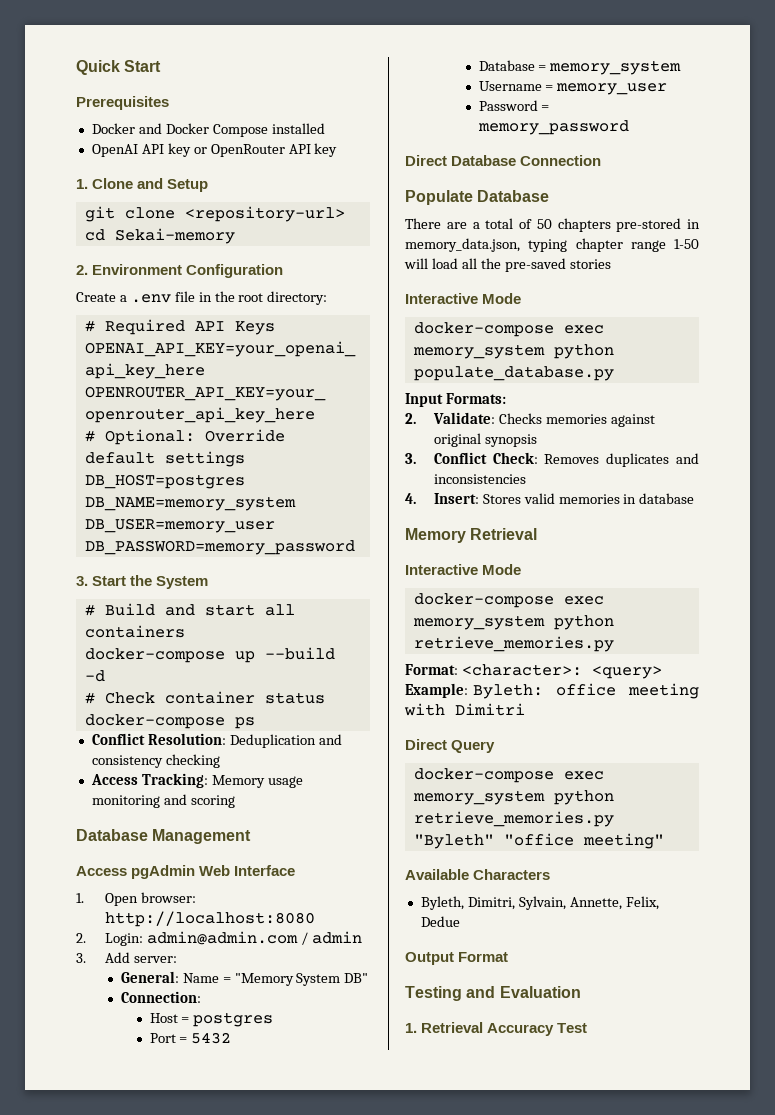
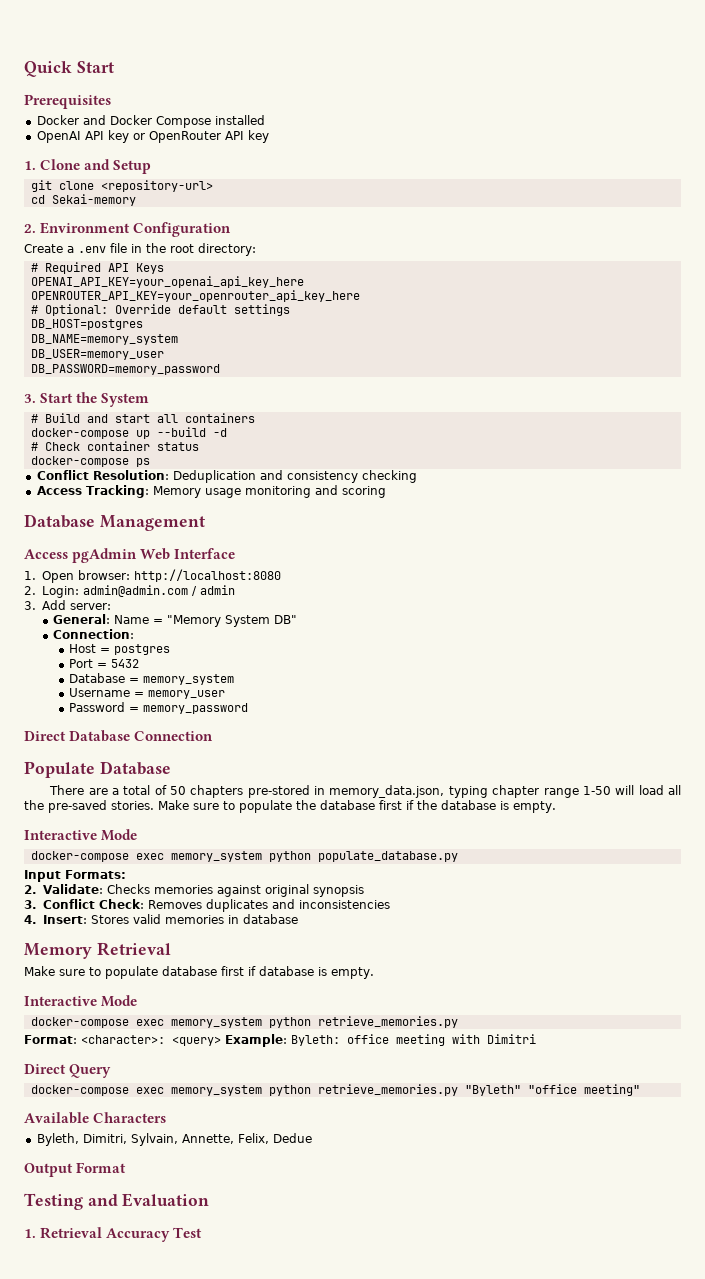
[569,259,611,269] stories -> [111,800,556,813] stories. Make sure to populate the database first if the database is empty.
(538, 534) none -> [24,966,374,979] // Make sure to populate database first if database is empty.

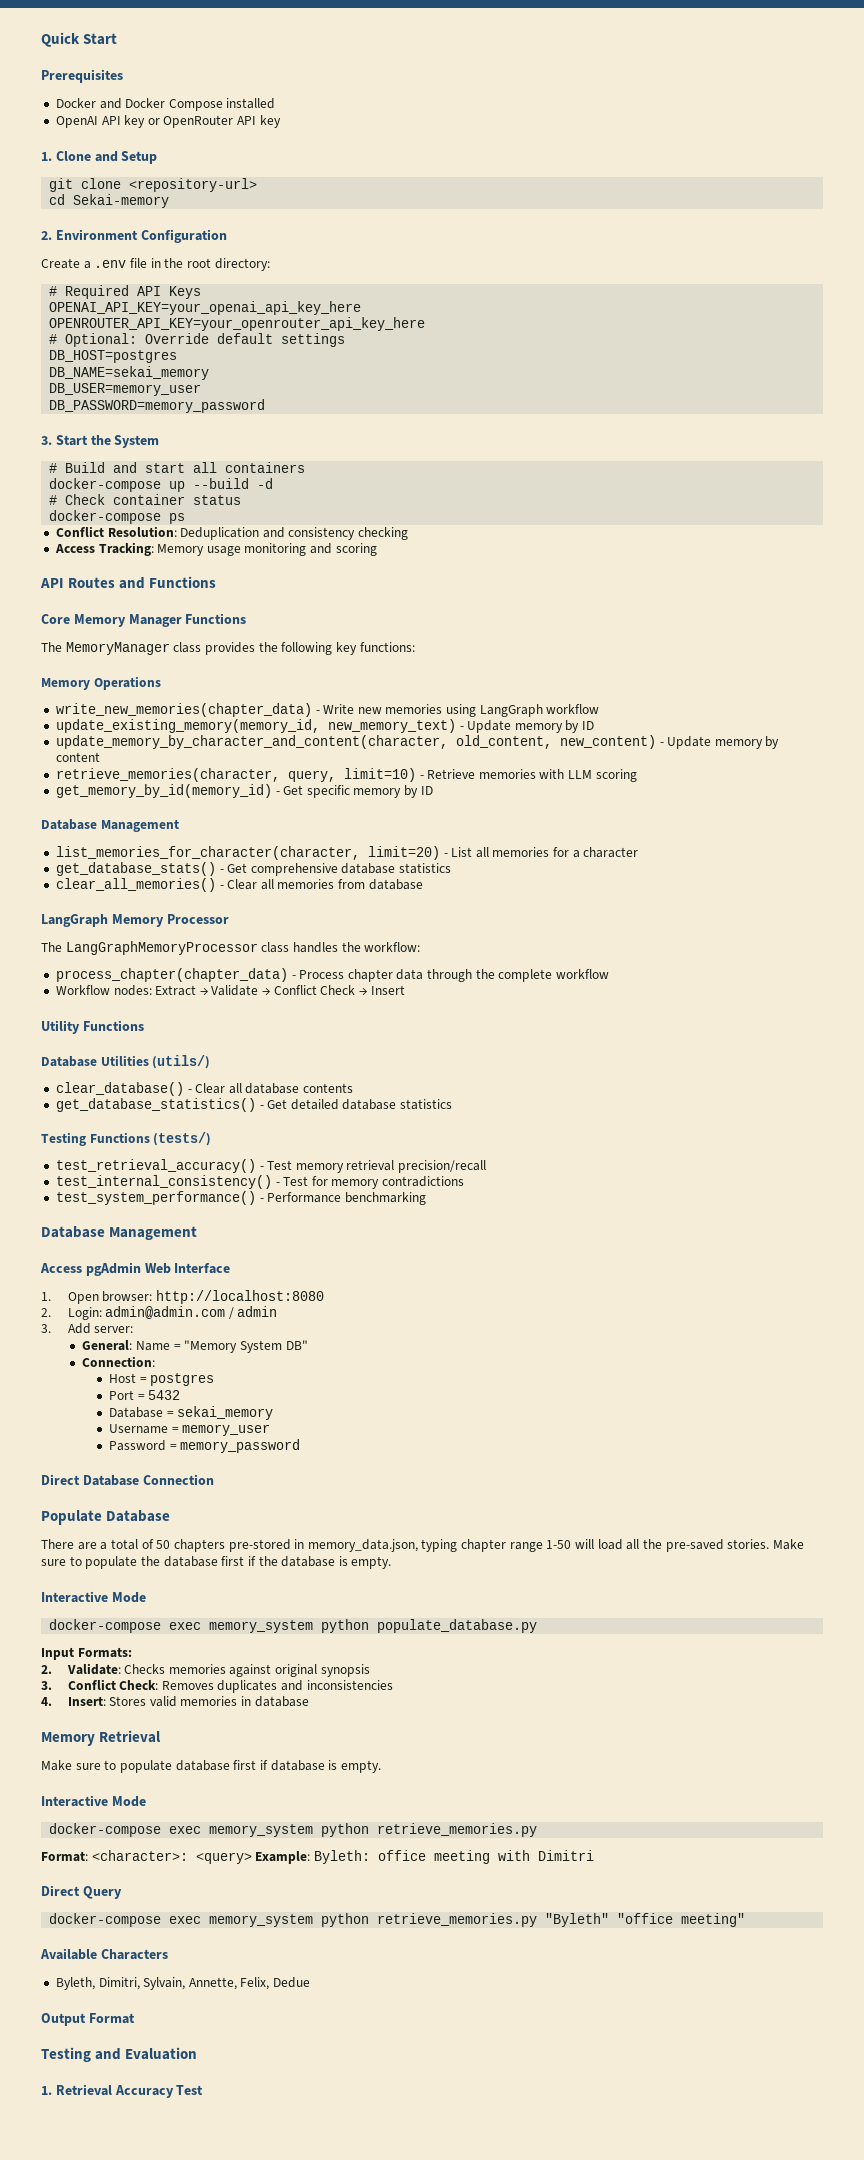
[30,334,178,345] DB_NAME=memory_system -> [49,366,210,380] DB_NAME=sekai_memory
(386, 492) none -> [40,576,217,589] [41,613,247,627] [41,642,415,655] [41,676,161,690] [55,703,600,717] [55,719,595,733] [55,735,780,749] [55,752,100,762] [55,768,637,782] [55,784,433,798] [41,819,179,832] [55,846,639,860] [55,862,452,876] [55,878,423,892] [41,914,229,927] [41,941,421,955] [55,968,610,982] [55,985,405,996] [41,1020,144,1034] [41,1055,211,1069] [55,1082,354,1096] [55,1098,453,1112] [41,1132,212,1146] [55,1159,487,1173] [55,1175,465,1189] [55,1191,426,1205] // API Routes and Functions // Core Memory Manager Functions // The MemoryManager class provides the following key functions: // Memory Operations // write_new_memories(chapter_data) - Write new memories using LangGraph workflow // update_existing_memory(memory_id, new_memory_text) - Update memory by ID // update_memory_by_character_and_content(character, old_content, new_content) - Update memory by content // retrieve_memories(character, query, limit=10) - Retrieve memories with LLM scoring // get_memory_by_id(memory_id) - Get specific memory by ID // Database Management // list_memories_for_character(character, limit=20) - List all memories for a character // get_database_stats() - Get comprehensive database statistics // clear_all_memories() - Clear all memories from database // LangGraph Memory Processor // The LangGraphMemoryProcessor class handles the workflow: // process_chapter(chapter_data) - Process chapter data through the complete workflow // Workflow nodes: Extract → Validate → Conflict Check → Insert // Utility Functions // Database Utilities (utils/) // clear_database() - Clear all database contents // get_database_statistics() - Get detailed database statistics // Testing Functions (tests/) // test_retrieval_accuracy() - Test memory retrieval precision/recall // test_internal_consistency() - Test for memory contradictions // test_system_performance() - Performance benchmarking
[143,674,235,685] memory_system -> [177,1406,274,1420] sekai_memory

